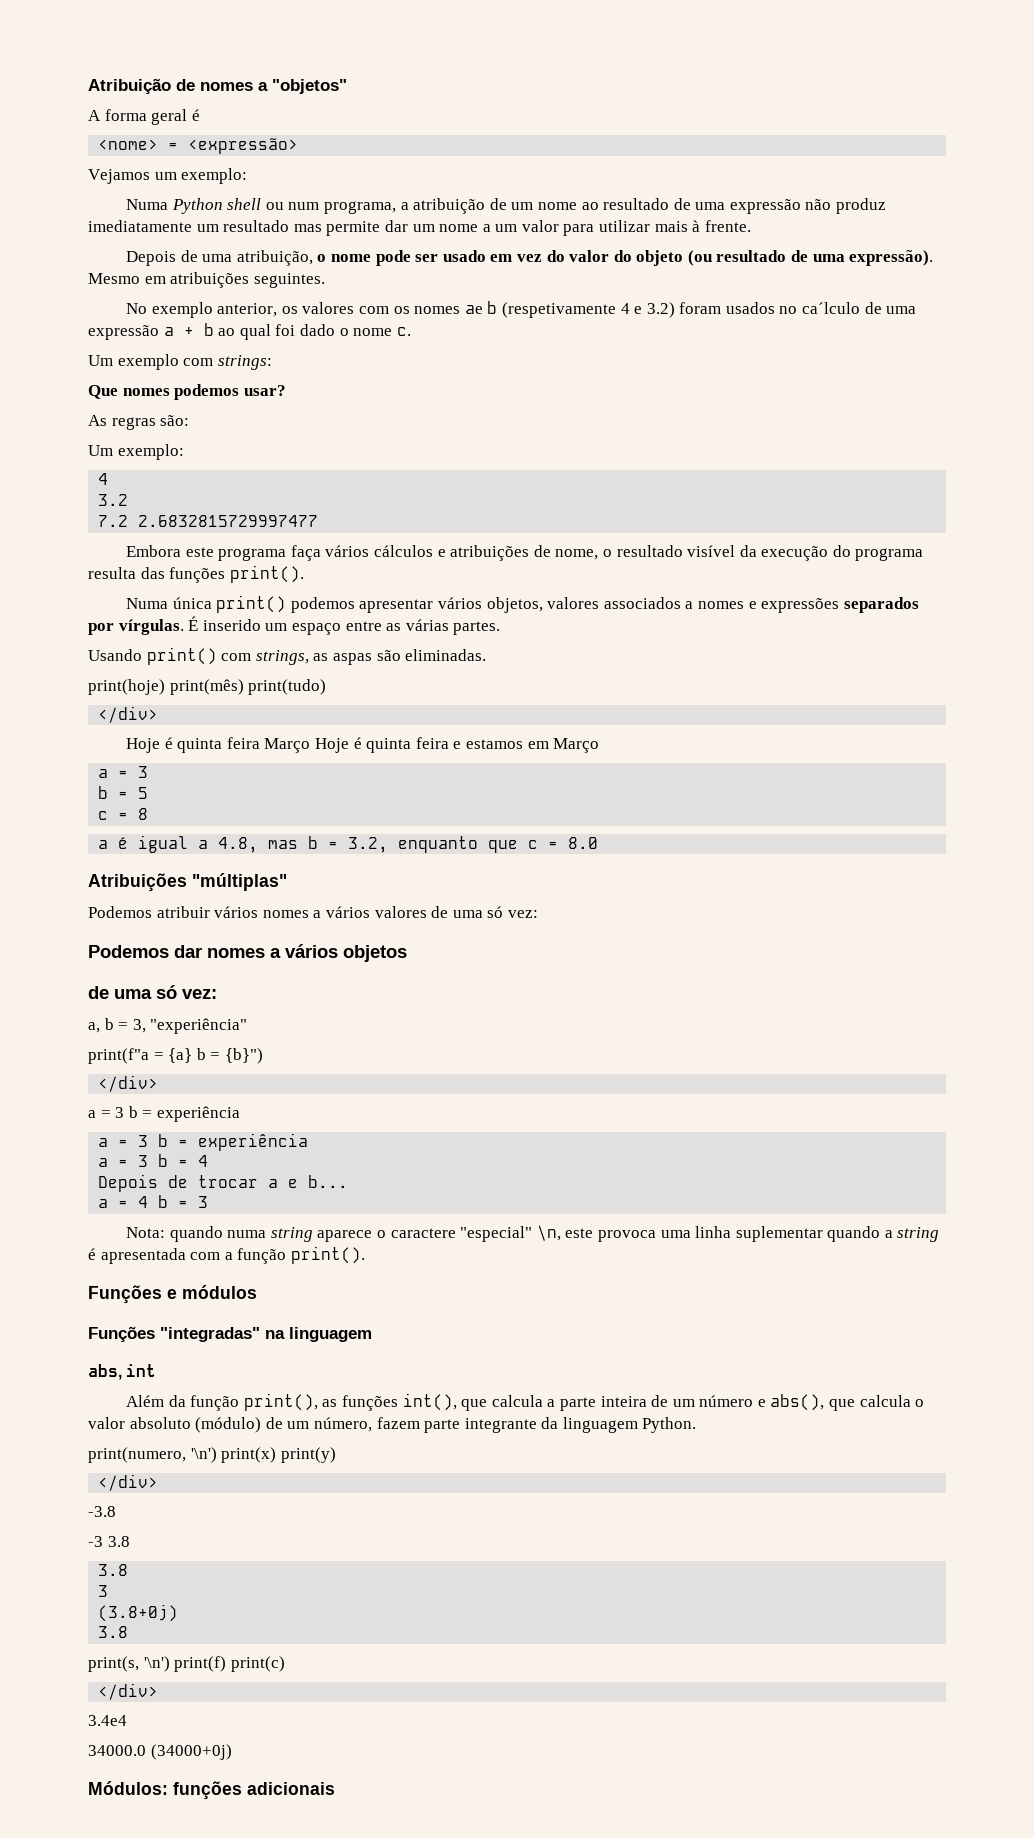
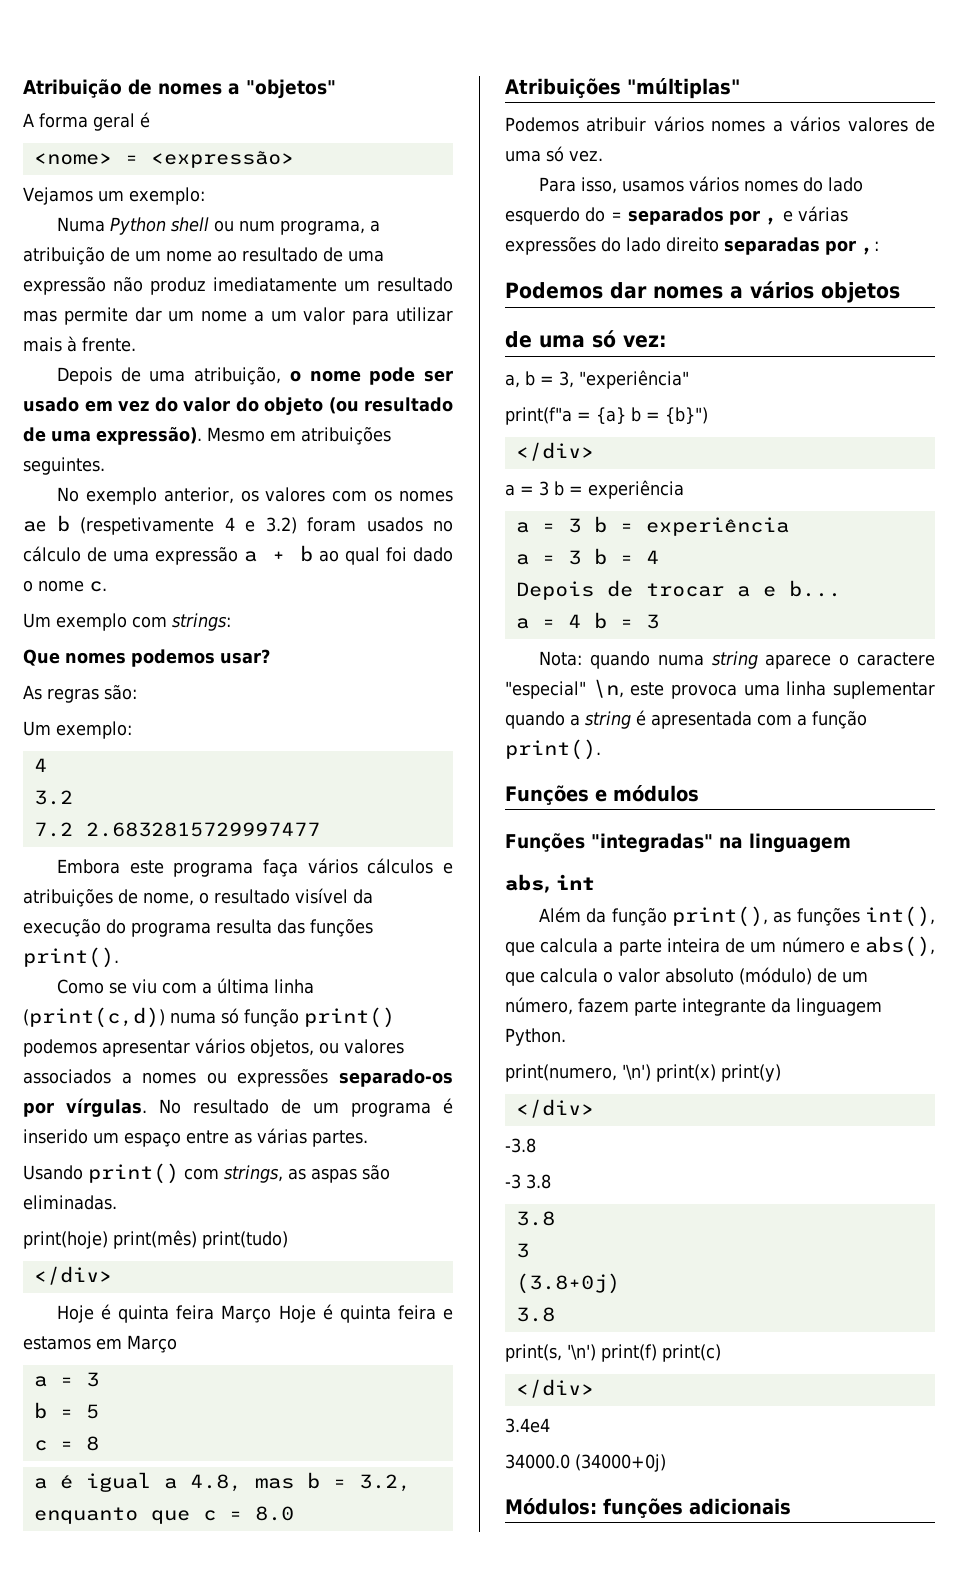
[802,302,861,314] ca´lculo -> [23,546,81,562] cálculo
[126,597,212,609] Numa única -> [57,978,315,994] [23,1007,299,1028] Como se viu com a última linha (print(c,d)) numa só função
(543, 605) none -> [319,1042,339,1054] ou
[748,597,919,613] [88,616,199,635] e expressões separados por vírgulas. É -> [206,1069,453,1087] [23,1098,453,1117] ou expressões separado-os por vírgulas. No resultado de um programa é
[507,910,538,918] vez: -> [569,150,603,162] [539,176,864,194] [505,206,848,225] [505,237,879,255] vez. // Para isso, usamos vários nomes do lado esquerdo do = separados por , e várias expressões do lado direito separadas por ,:

